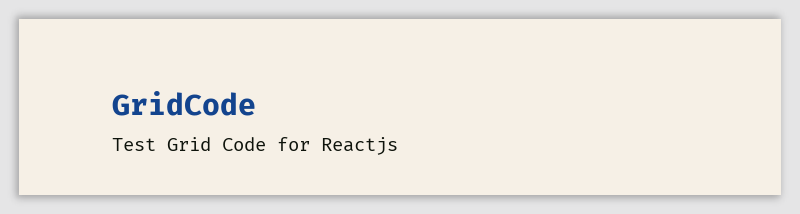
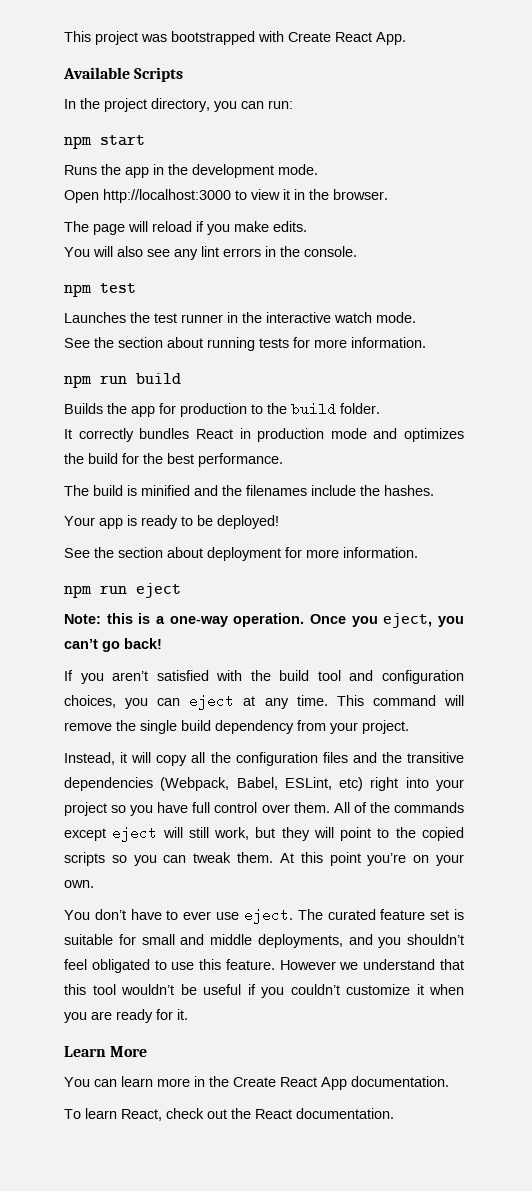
[112,91,256,116] [112,137,398,155] GridCode // Test Grid Code for Reactjs -> [64,31,406,45] [63,67,184,82] [64,98,293,112] [64,135,145,149] [64,164,318,178] [64,189,388,203] [64,221,307,235] [64,246,357,260] [64,283,136,297] [64,312,416,323] [64,337,426,351] [64,373,181,388] [64,402,380,417] [64,428,464,442] [64,453,283,467] [64,485,434,496] [64,515,279,529] [64,547,418,561] [64,583,181,598] [64,613,465,628] [64,638,162,652] [64,670,464,684] [64,694,464,710] [64,720,409,734] [64,752,465,766] [64,777,464,791] [64,802,464,816] [64,826,464,842] [64,852,464,866] [64,880,94,888] [64,908,464,924] [64,934,464,948] [64,959,464,973] [64,984,464,998] [64,1009,188,1023] [64,1046,148,1057] [64,1076,449,1090] [64,1108,394,1121] This project was bootstrapped with Create React App. // Available Scripts // In the project directory, you can run: // npm start // Runs the app in the development mode. // Open http://localhost:3000 to view it in the browser. // The page will reload if you make edits. // You will also see any lint errors in the console. // npm test // Launches the test runner in the interactive watch mode. // See the section about running tests for more information. // npm run build // Builds the app for production to the build folder. // It correctly bundles React in production mode and optimizes the build for the best performance. // The build is minified and the filenames include the hashes. // Your app is ready to be deployed! // See the section about deployment for more information. // npm run eject // Note: this is a one-way operation. Once you eject, you can’t go back! // If you aren’t satisfied with the build tool and configuration choices, you can eject at any time. This command will remove the single build dependency from your project. // Instead, it will copy all the configuration files and the transitive dependencies (Webpack, Babel, ESLint, etc) right into your project so you have full control over them. All of the commands except eject will still work, but they will point to the copied scripts so you can tweak them. At this point you’re on your own. // You don’t have to ever use eject. The curated feature set is suitable for small and middle deployments, and you shouldn’t feel obligated to use this feature. However we understand that this tool wouldn’t be useful if you couldn’t customize it when you are ready for it. // Learn More // You can learn more in the Create React App documentation. // To learn React, check out the React documentation.

